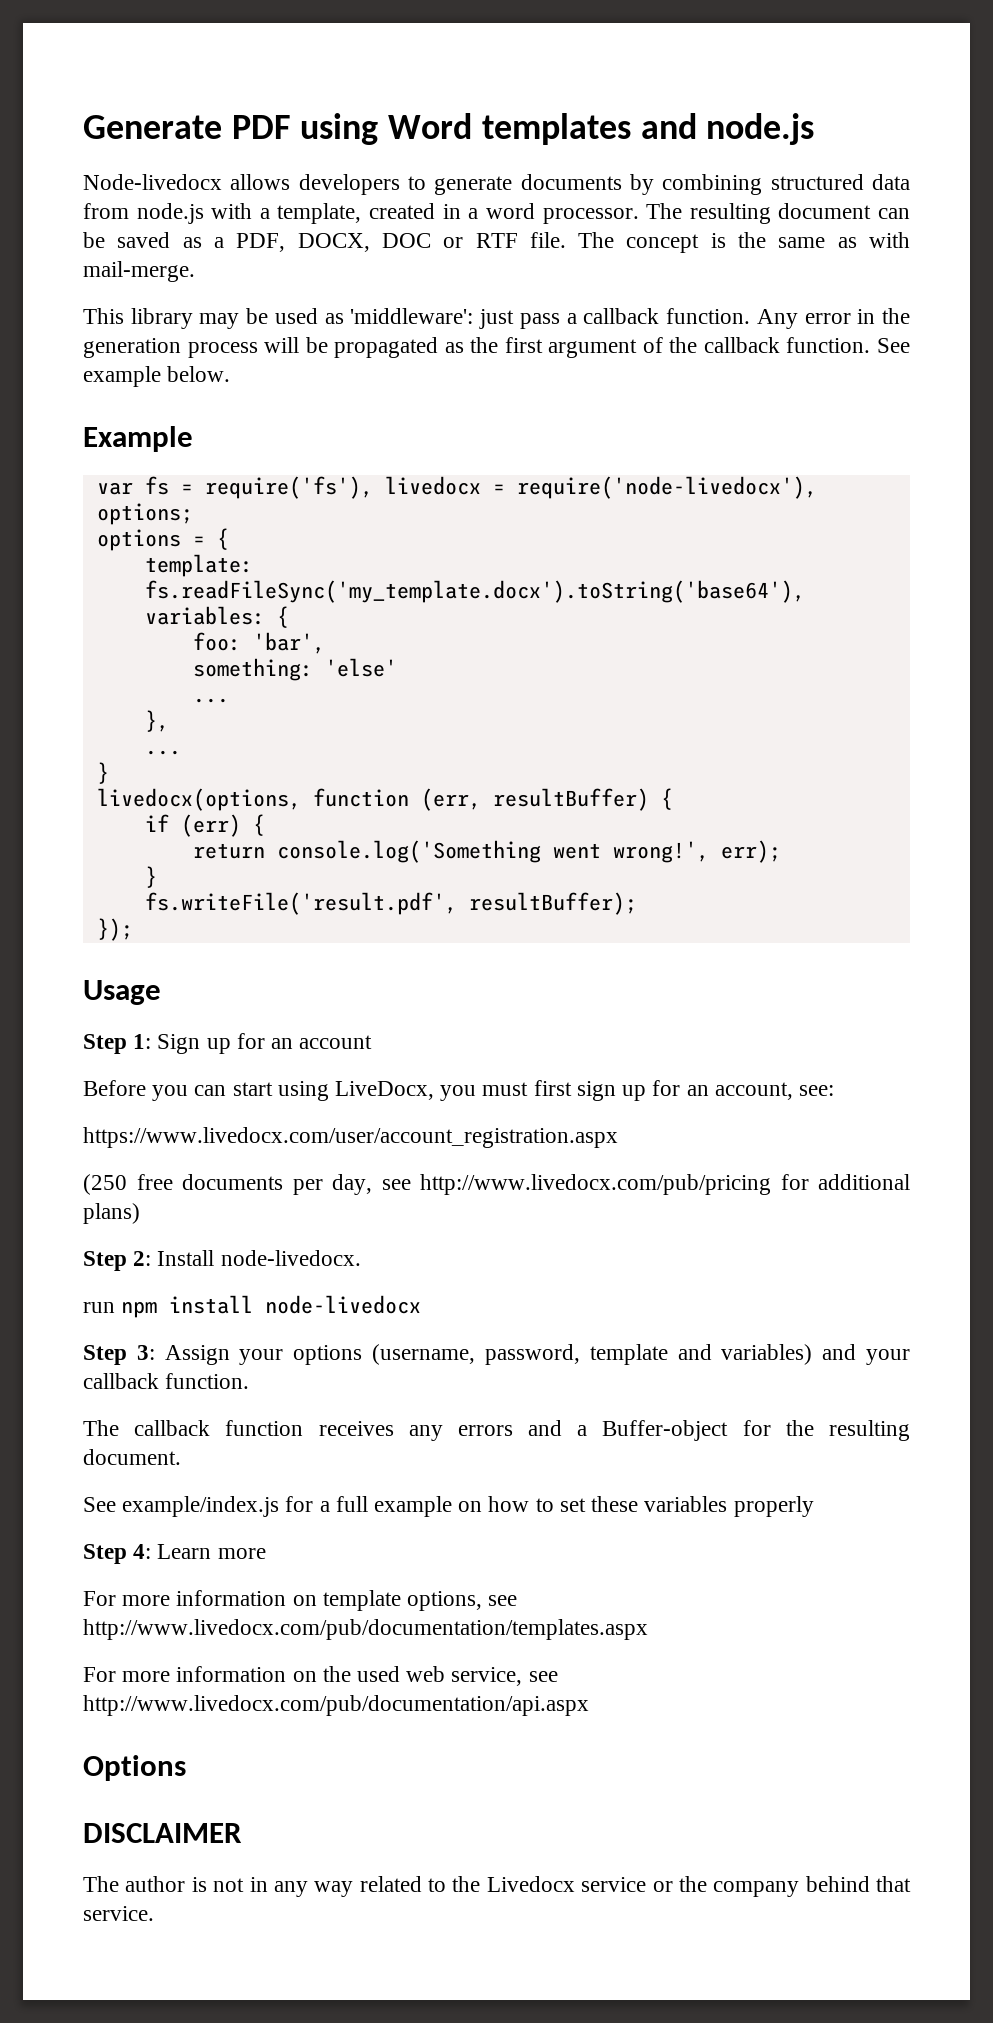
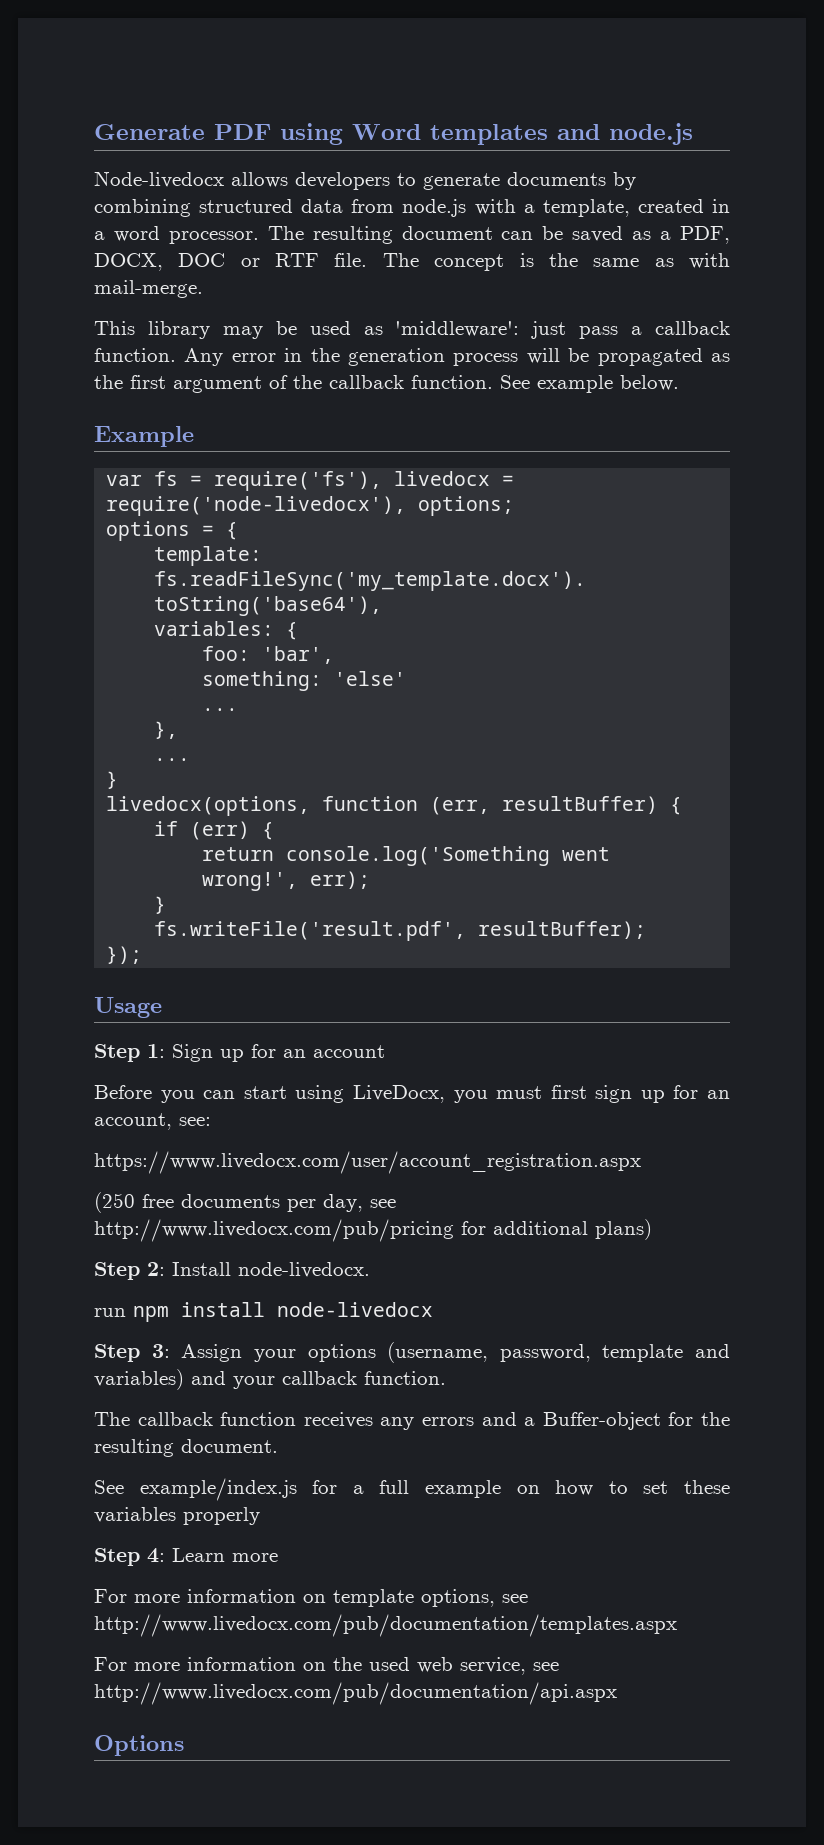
[83,1823,242,1843] [83,1876,911,1897] [83,1906,154,1921] // DISCLAIMER // The author is not in any way related to the Livedocx service or the company behind that service. -> (184, 1745) none

